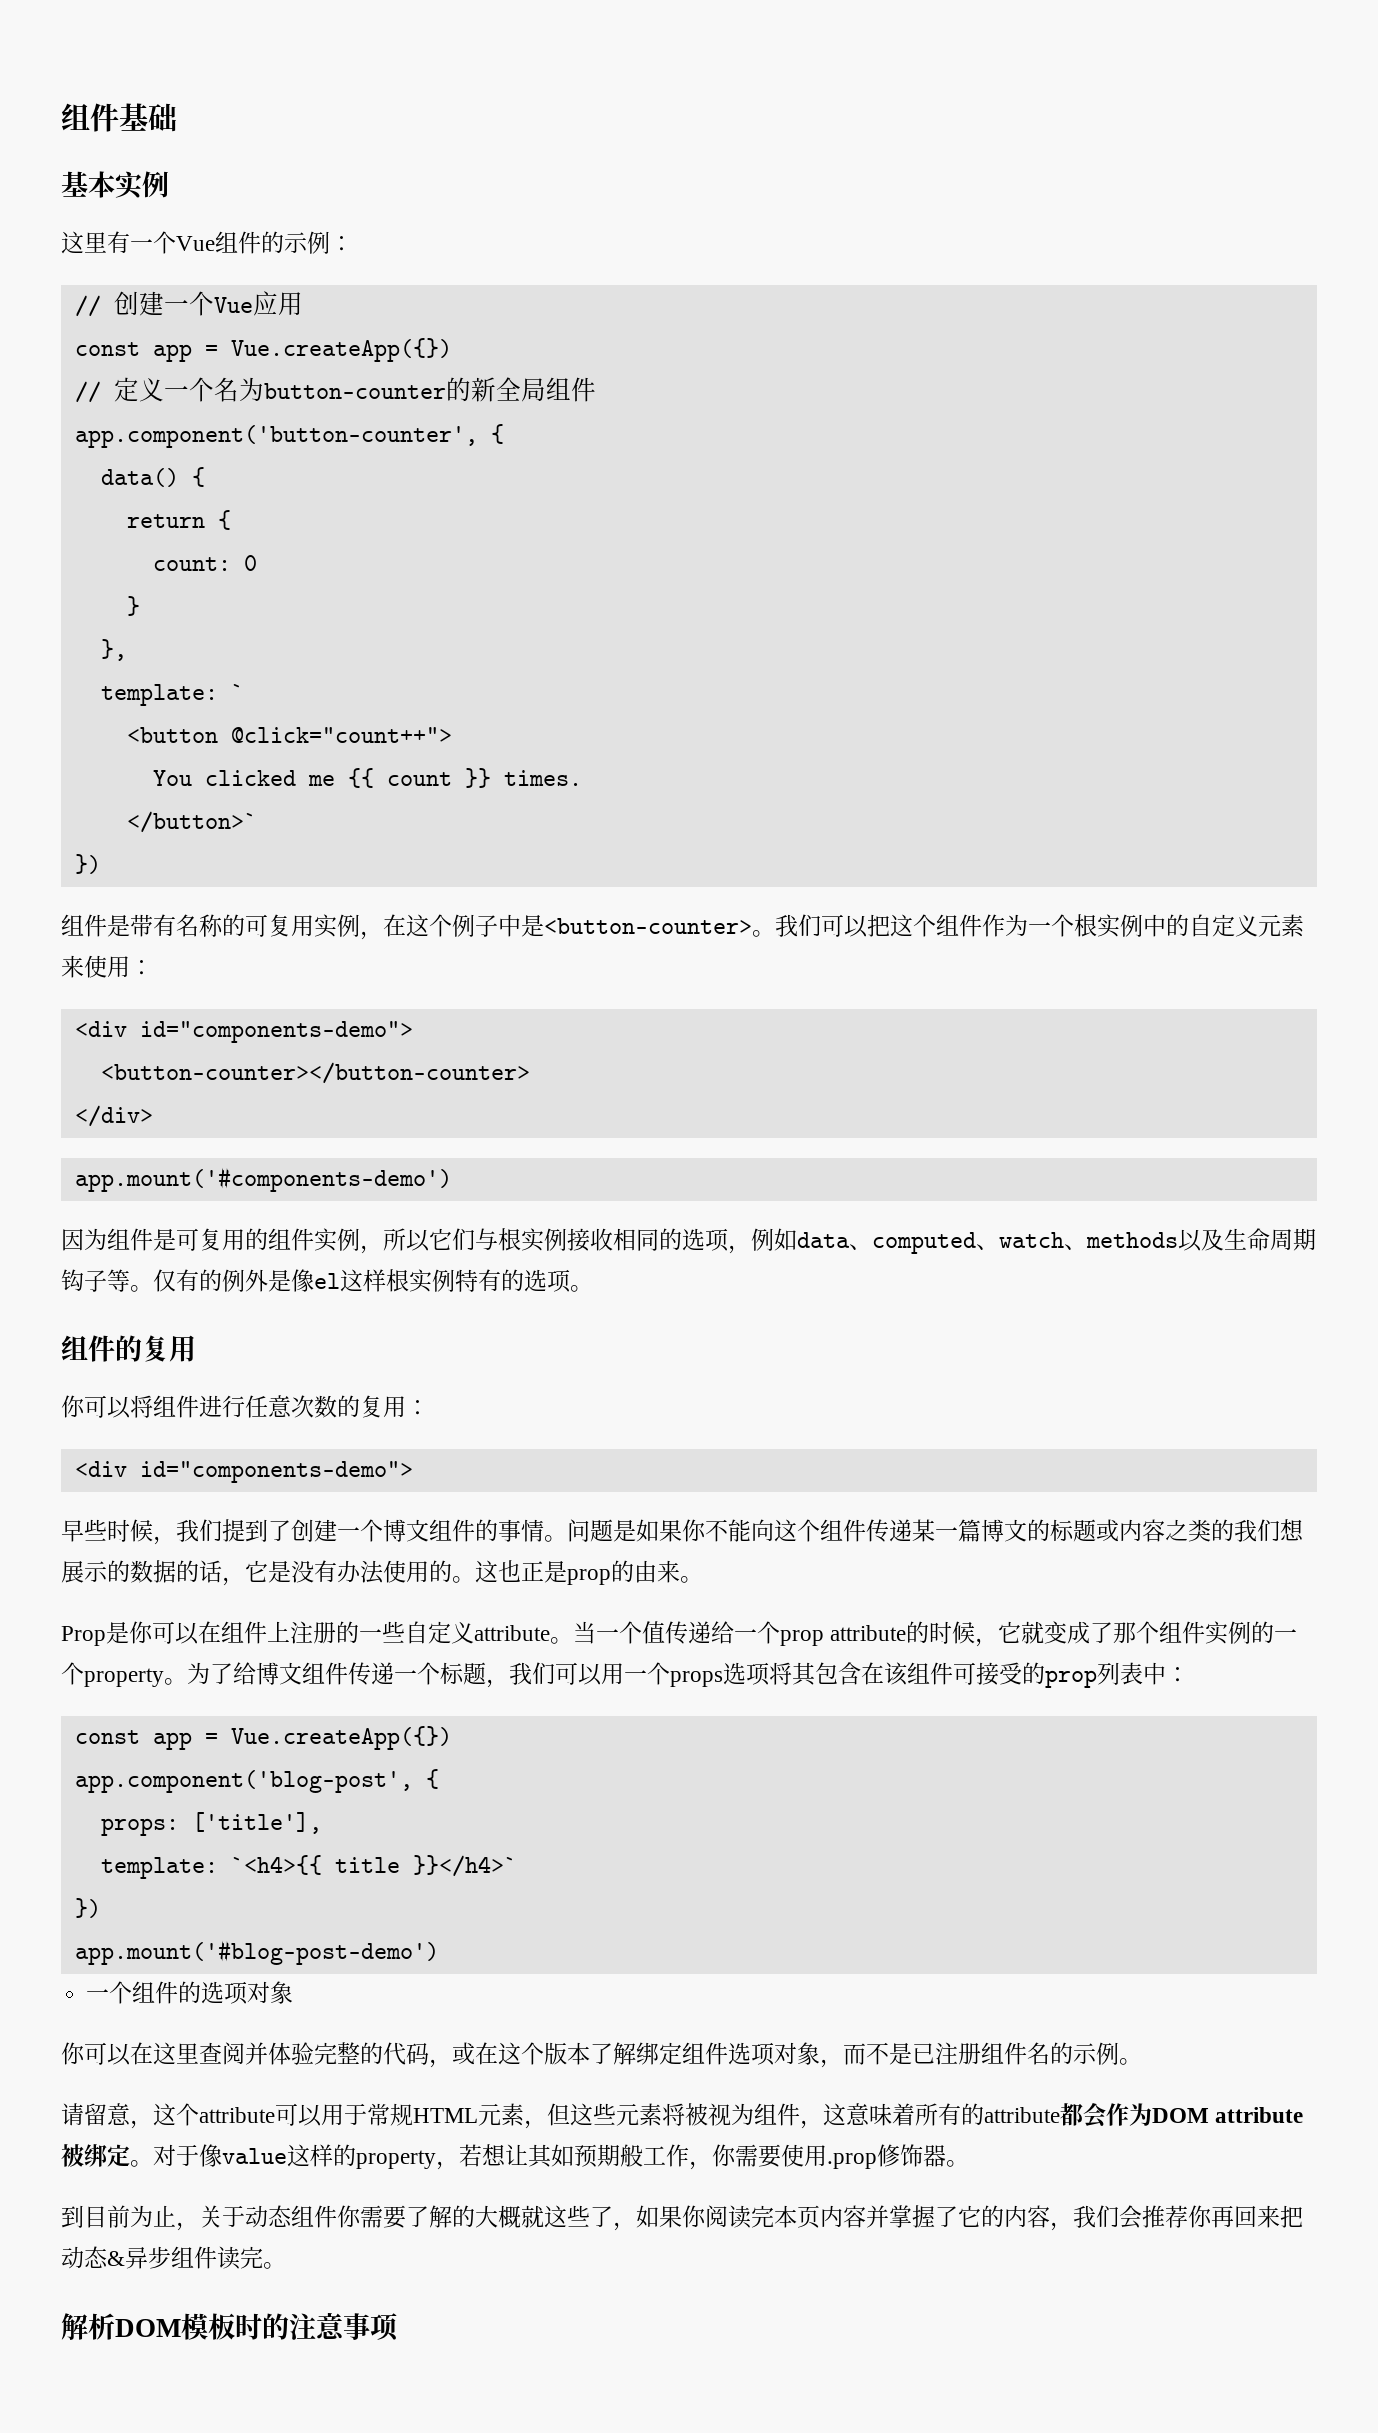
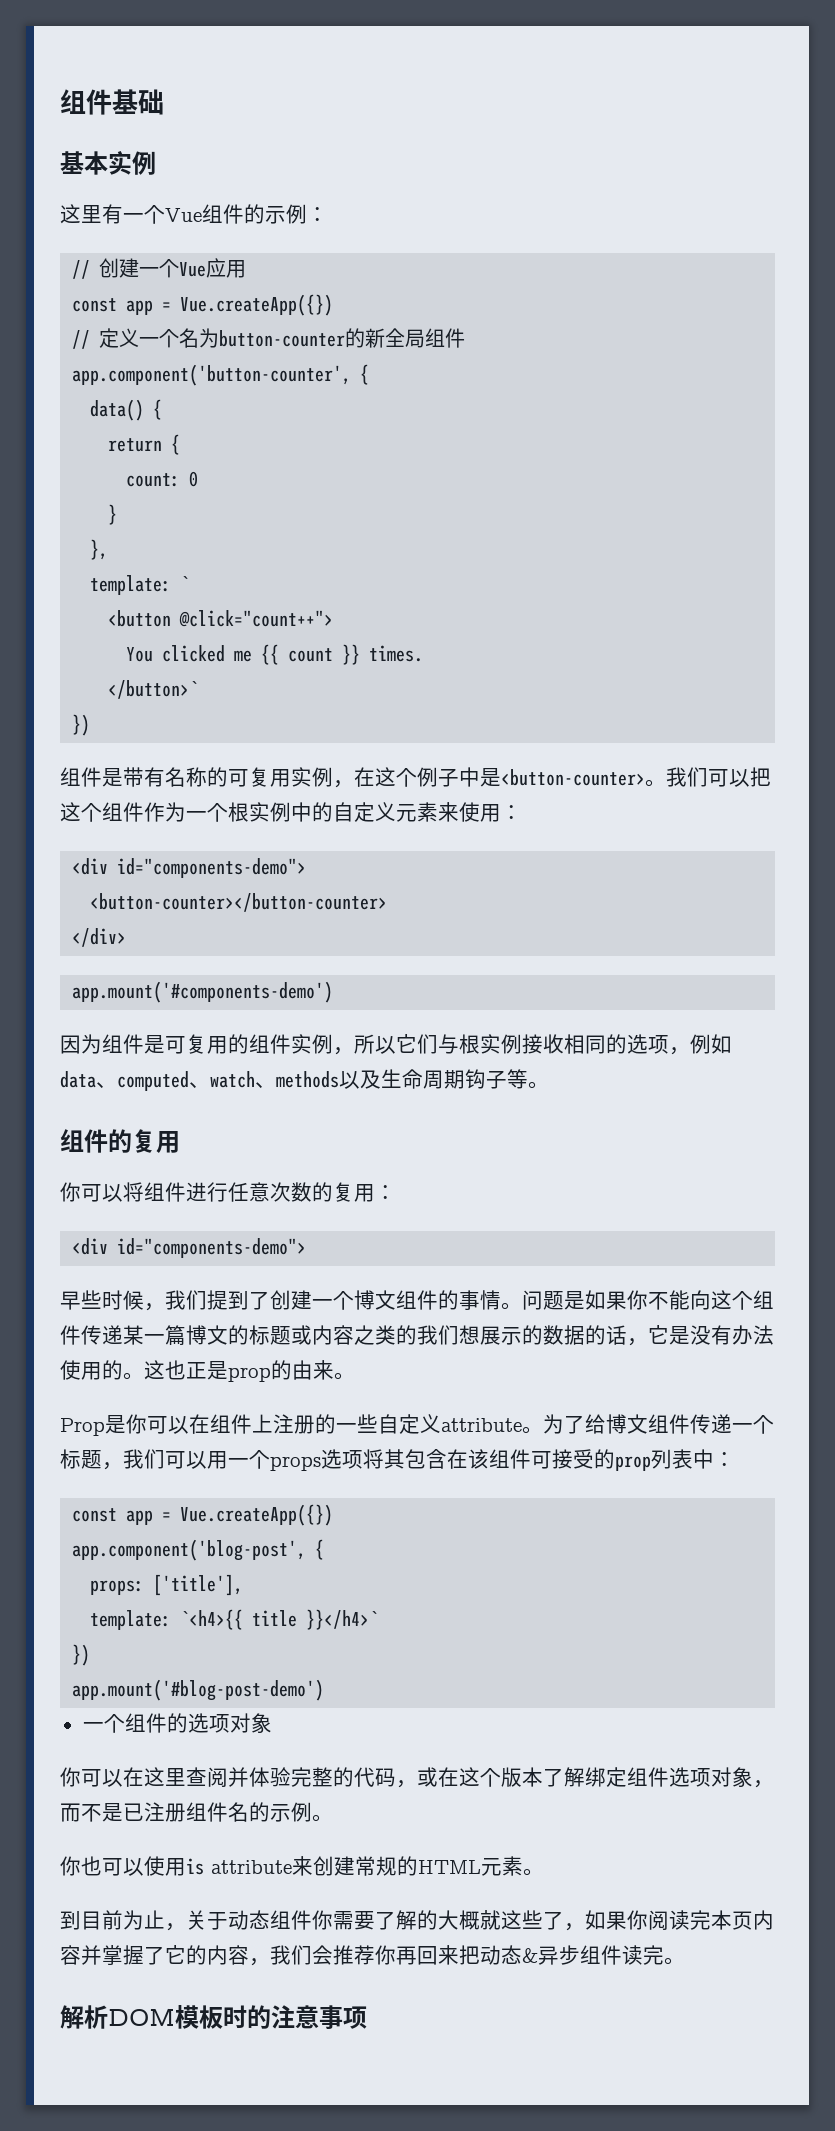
[153,1269,593,1293] 仅有的例外是像el这样根实例特有的选项。 -> (549, 1085) none
[573,1621,1298,1647] [61,1662,187,1687] 当一个值传递给一个prop attribute的时候，它就变成了那个组件实例的一个property。 -> (543, 1430) none
[61,2103,1304,2129] [61,2144,946,2170] 请留意，这个attribute可以用于常规HTML元素，但这些元素将被视为组件，这意味着所有的attribute都会作为DOM attribute被绑定。对于像value这样的property，若想让其如预期般工作，你需要使用.prop修饰器 -> [60,1856,523,1876] 你也可以使用is attribute来创建常规的HTML元素

